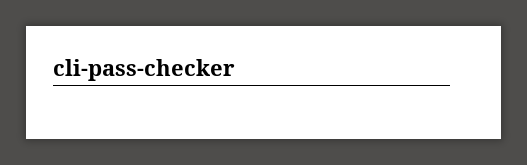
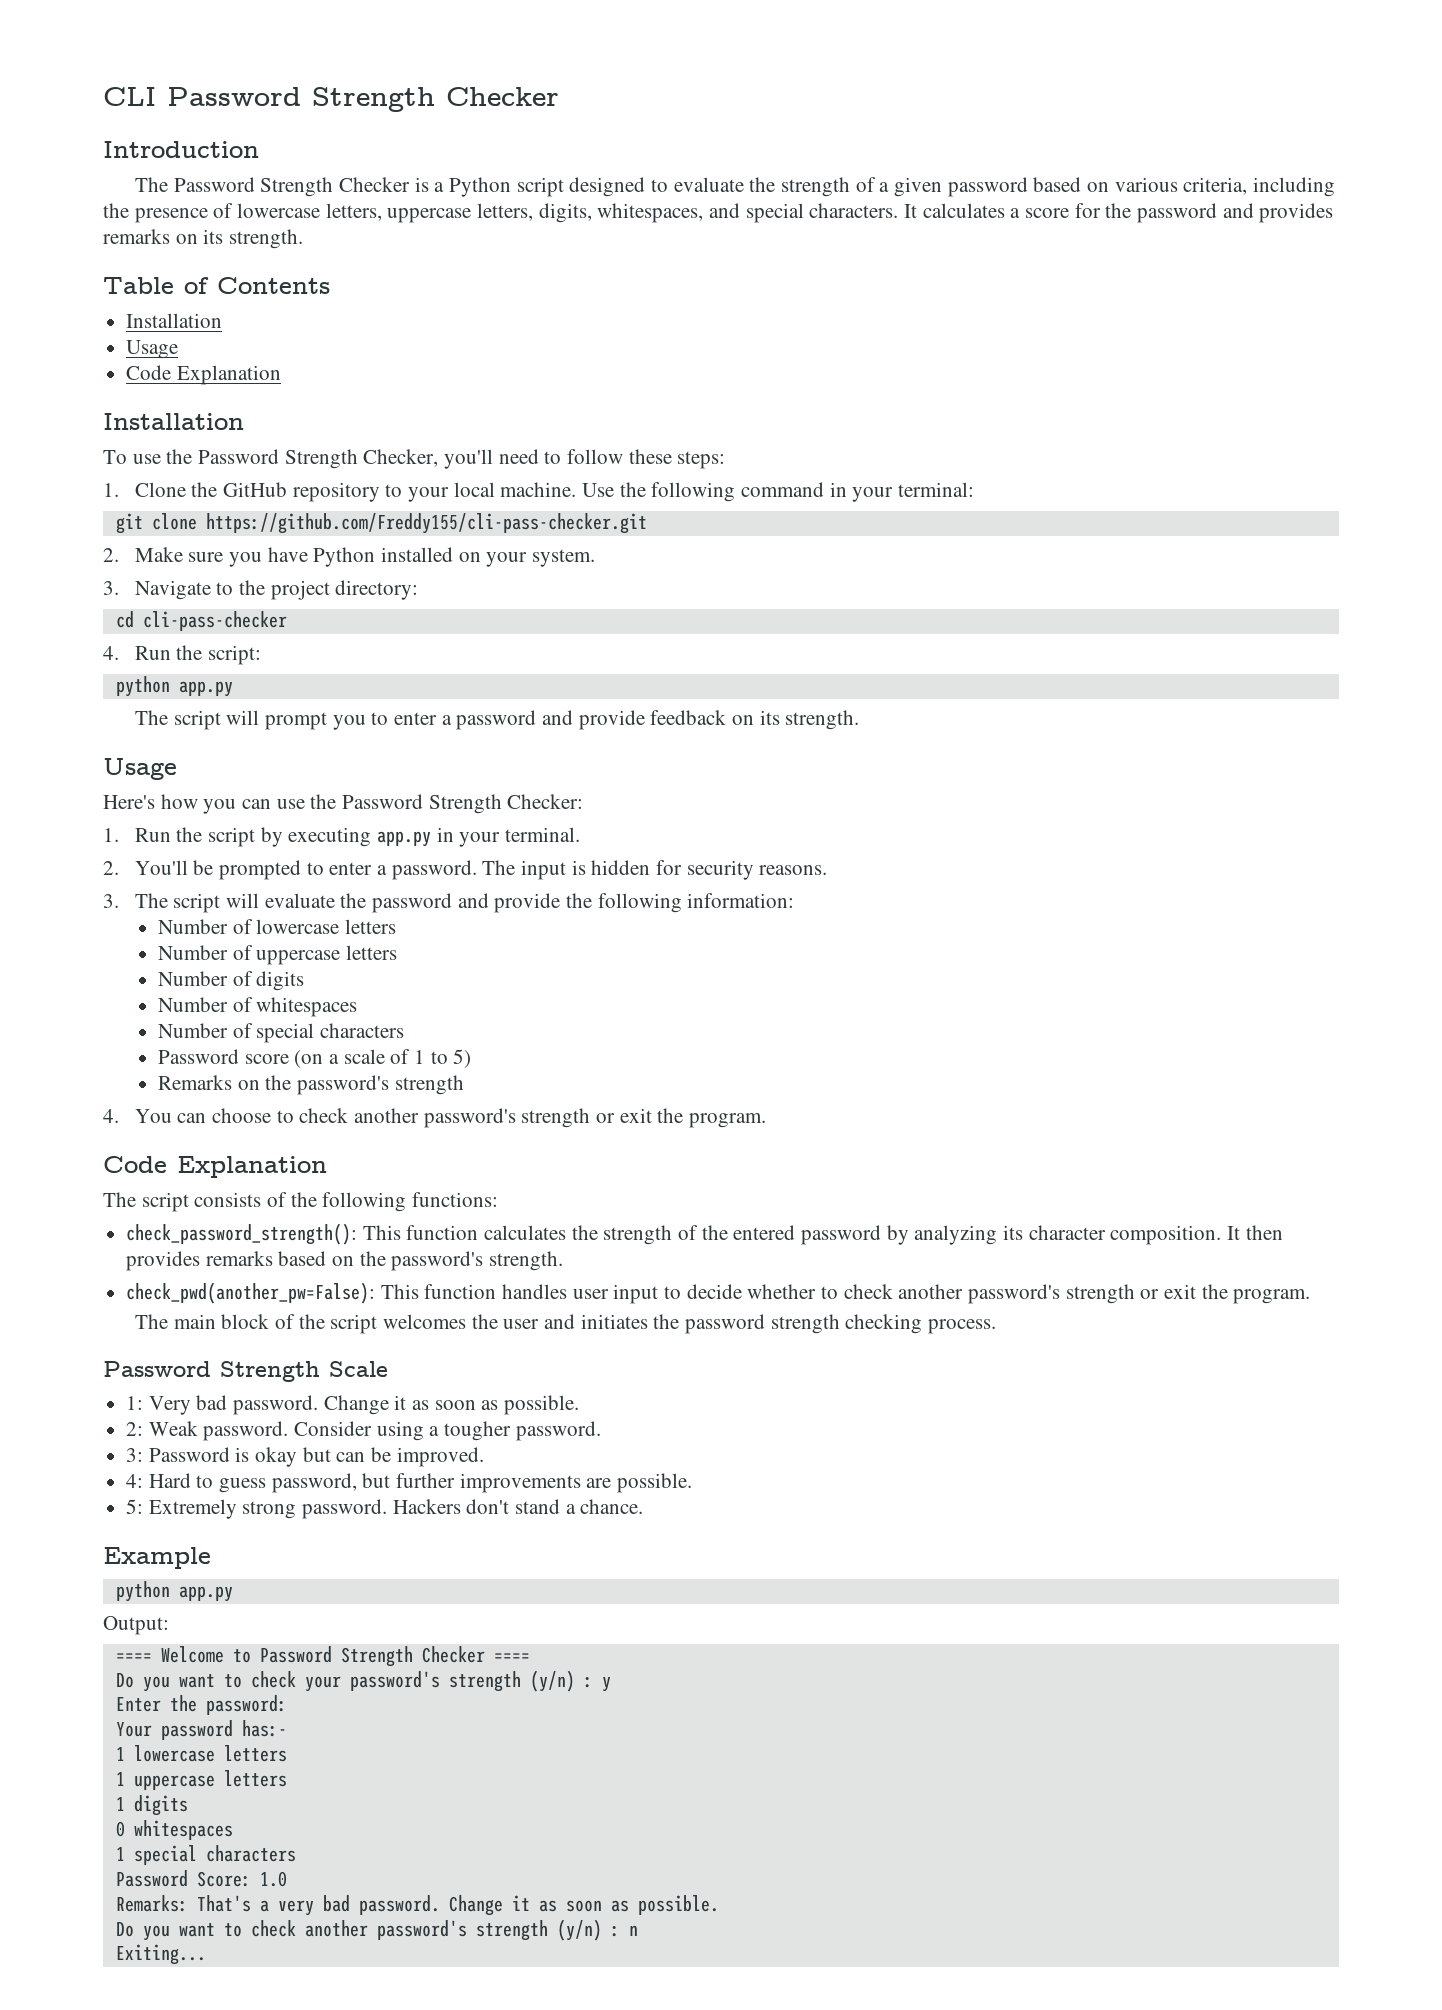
[53,59,235,81] cli-pass-checker -> [103,87,559,112] [103,141,259,158] [134,177,1336,197] [103,203,1334,223] [103,229,304,249] [103,277,330,294] [126,313,223,328] [126,340,179,359] [126,365,281,385] [103,413,244,430] [103,449,726,469] [103,482,975,502] [115,513,647,534] [103,547,596,567] [103,580,419,600] [115,611,287,631] [103,645,262,665] [115,676,233,697] [134,710,860,730] [103,758,177,780] [103,794,584,814] [103,827,581,847] [103,860,828,880] [103,893,795,913] [157,919,396,934] [157,945,397,965] [157,971,305,991] [157,997,358,1017] [157,1023,404,1043] [157,1049,472,1068] [157,1075,464,1095] [103,1108,767,1128] [103,1156,327,1178] [103,1192,499,1212] [126,1223,1283,1245] [126,1251,564,1271] [126,1282,1311,1304] [134,1314,997,1334] [103,1361,388,1382] [126,1395,580,1415] [126,1421,601,1441] [126,1447,484,1467] [126,1473,693,1493] [126,1499,644,1519] [103,1547,211,1569] [115,1581,233,1602] [103,1616,169,1635] [115,1646,530,1667] [115,1670,611,1692] [115,1695,287,1715] [115,1720,287,1740] [115,1745,287,1762] [115,1770,287,1790] [115,1795,188,1816] [115,1820,233,1840] [115,1845,296,1865] [115,1870,287,1887] [115,1895,719,1916] [115,1919,638,1941] [115,1944,206,1965] CLI Password Strength Checker // Introduction // The Password Strength Checker is a Python script designed to evaluate the strength of a given password based on various criteria, including the presence of lowercase letters, uppercase letters, digits, whitespaces, and special characters. It calculates a score for the password and provides remarks on its strength. // Table of Contents // Installation // Usage // Code Explanation // Installation // To use the Password Strength Checker, you'll need to follow these steps: // 1. Clone the GitHub repository to your local machine. Use the following command in your terminal: // git clone https://github.com/Freddy155/cli-pass-checker.git // 2. Make sure you have Python installed on your system. // 3. Navigate to the project directory: // cd cli-pass-checker // 4. Run the script: // python app.py // The script will prompt you to enter a password and provide feedback on its strength. // Usage // Here's how you can use the Password Strength Checker: // 1. Run the script by executing app.py in your terminal. // 2. You'll be prompted to enter a password. The input is hidden for security reasons. // 3. The script will evaluate the password and provide the following information: // Number of lowercase letters // Number of uppercase letters // Number of digits // Number of whitespaces // Number of special characters // Password score (on a scale of 1 to 5) // Remarks on the password's strength // 4. You can choose to check another password's strength or exit the program. // Code Explanation // The script consists of the following functions: // check_password_strength(): This function calculates the strength of the entered password by analyzing its character composition. It then provides remarks based on the password's strength. // check_pwd(another_pw=False): This function handles user input to decide whether to check another password's strength or exit the program. // The main block of the script welcomes the user and initiates the password strength checking process. // Password Strength Scale // 1: Very bad password. Change it as soon as possible. // 2: Weak password. Consider using a tougher password. // 3: Password is okay but can be improved. // 4: Hard to guess password, but further improvements are possible. // 5: Extremely strong password. Hackers don't stand a chance. // Example // python app.py // Output: // ==== Welcome to Password Strength Checker ==== // Do you want to check your password's strength (y/n) : y // Enter the password: // Your password has:- // 1 lowercase letters // 1 uppercase letters // 1 digits // 0 whitespaces // 1 special characters // Password Score: 1.0 // Remarks: That's a very bad password. Change it as soon as possible. // Do you want to check another password's strength (y/n) : n // Exiting...

